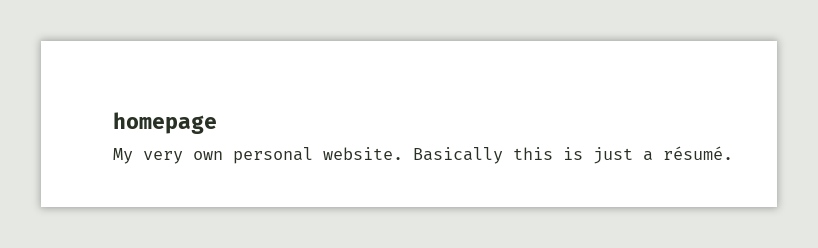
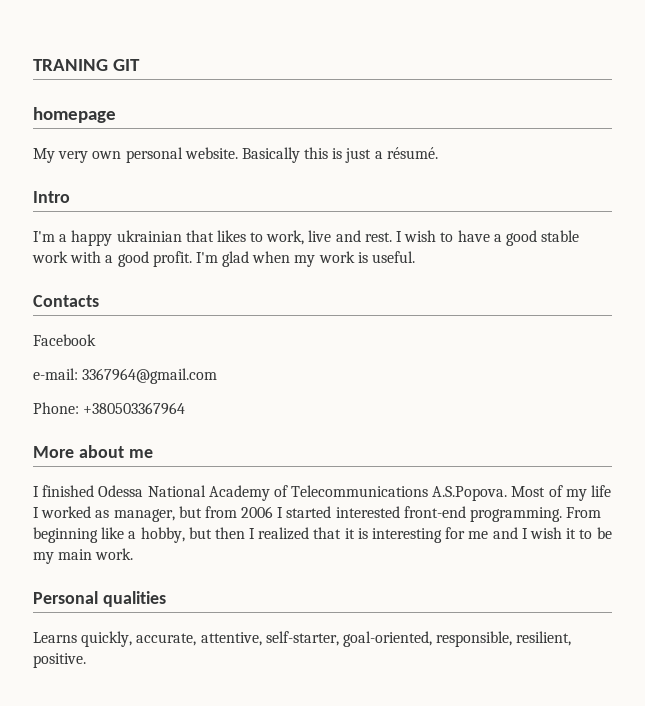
(113, 123) none -> [33,59,141,71] TRANING GIT //
(733, 153) none -> [33,191,70,203] [33,230,580,246] [32,251,416,267] [33,295,99,307] [33,334,96,346] [33,368,218,384] [33,402,186,415] [33,445,153,458] [33,485,612,501] [33,506,602,522] [33,527,612,543] [33,548,134,564] [33,591,166,607] [33,631,572,647] [33,653,86,668] // Intro // I'm a happy ukrainian that likes to work, live and rest. I wish to have a good stable work with a good profit. I'm glad when my work is useful. // Contacts // Facebook // e-mail: 3367964@gmail.com // Phone: +380503367964 // More about me // I finished Odessa National Academy of Telecommunications A.S.Popova. Most of my life I worked as manager, but from 2006 I started interested front-end programming. From beginning like a hobby, but then I realized that it is interesting for me and I wish it to be my main work. // Personal qualities // Learns quickly, accurate, attentive, self-starter, goal-oriented, responsible, resilient, positive.

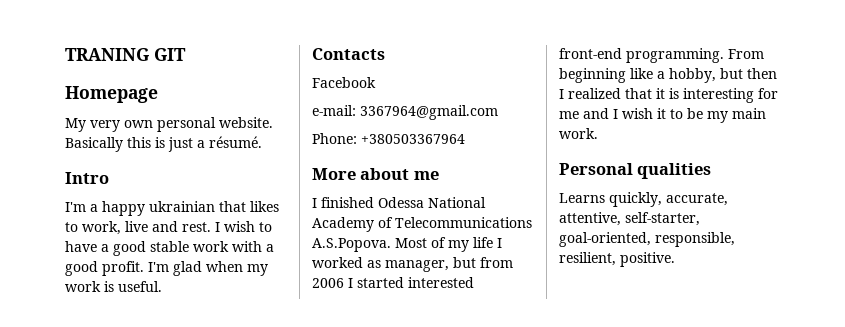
[33,107,116,123] homepage -> [65,86,158,103] Homepage

